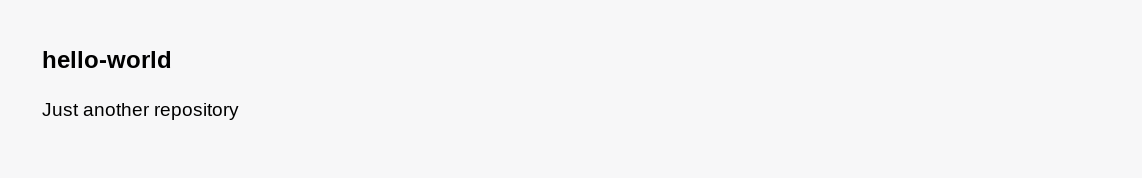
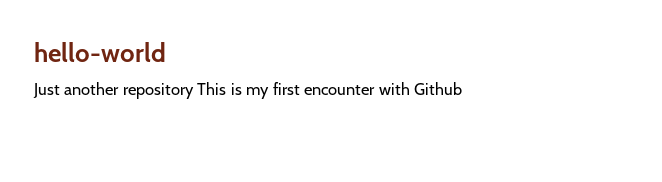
(240, 111) none -> [197,82,463,99] This is my first encounter with Github

